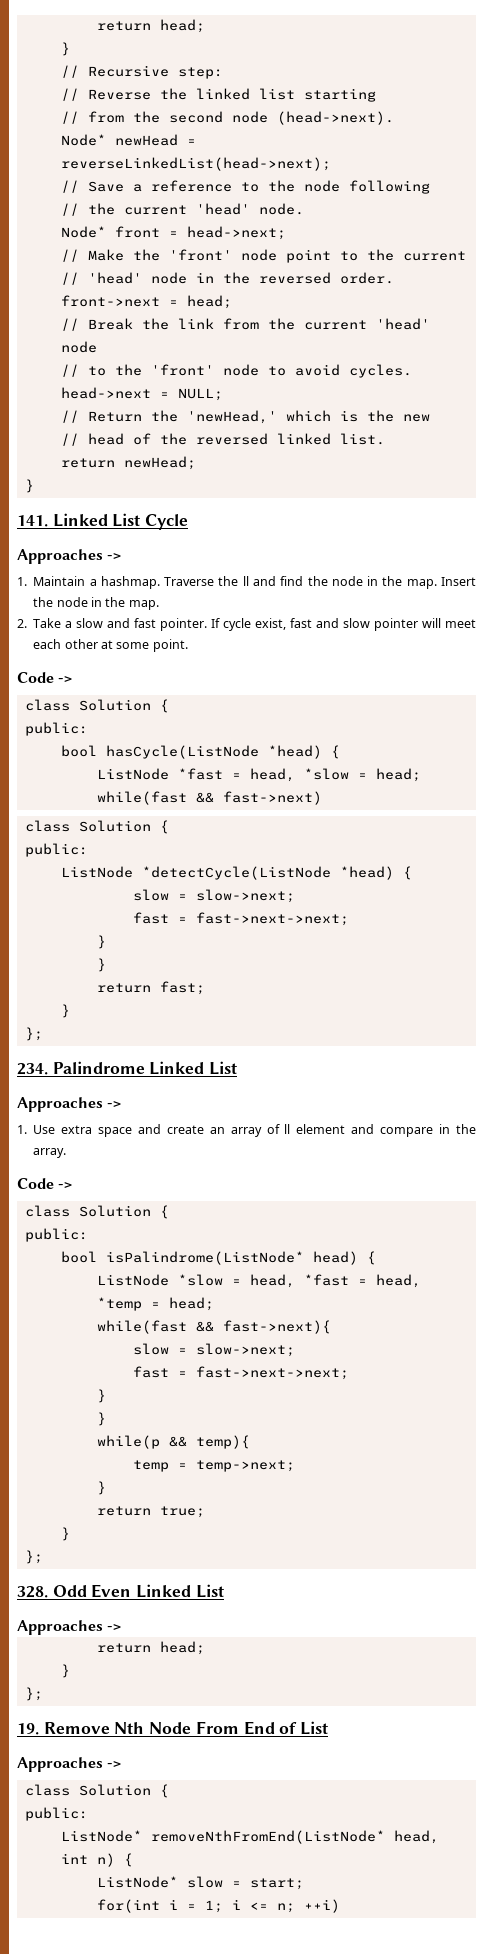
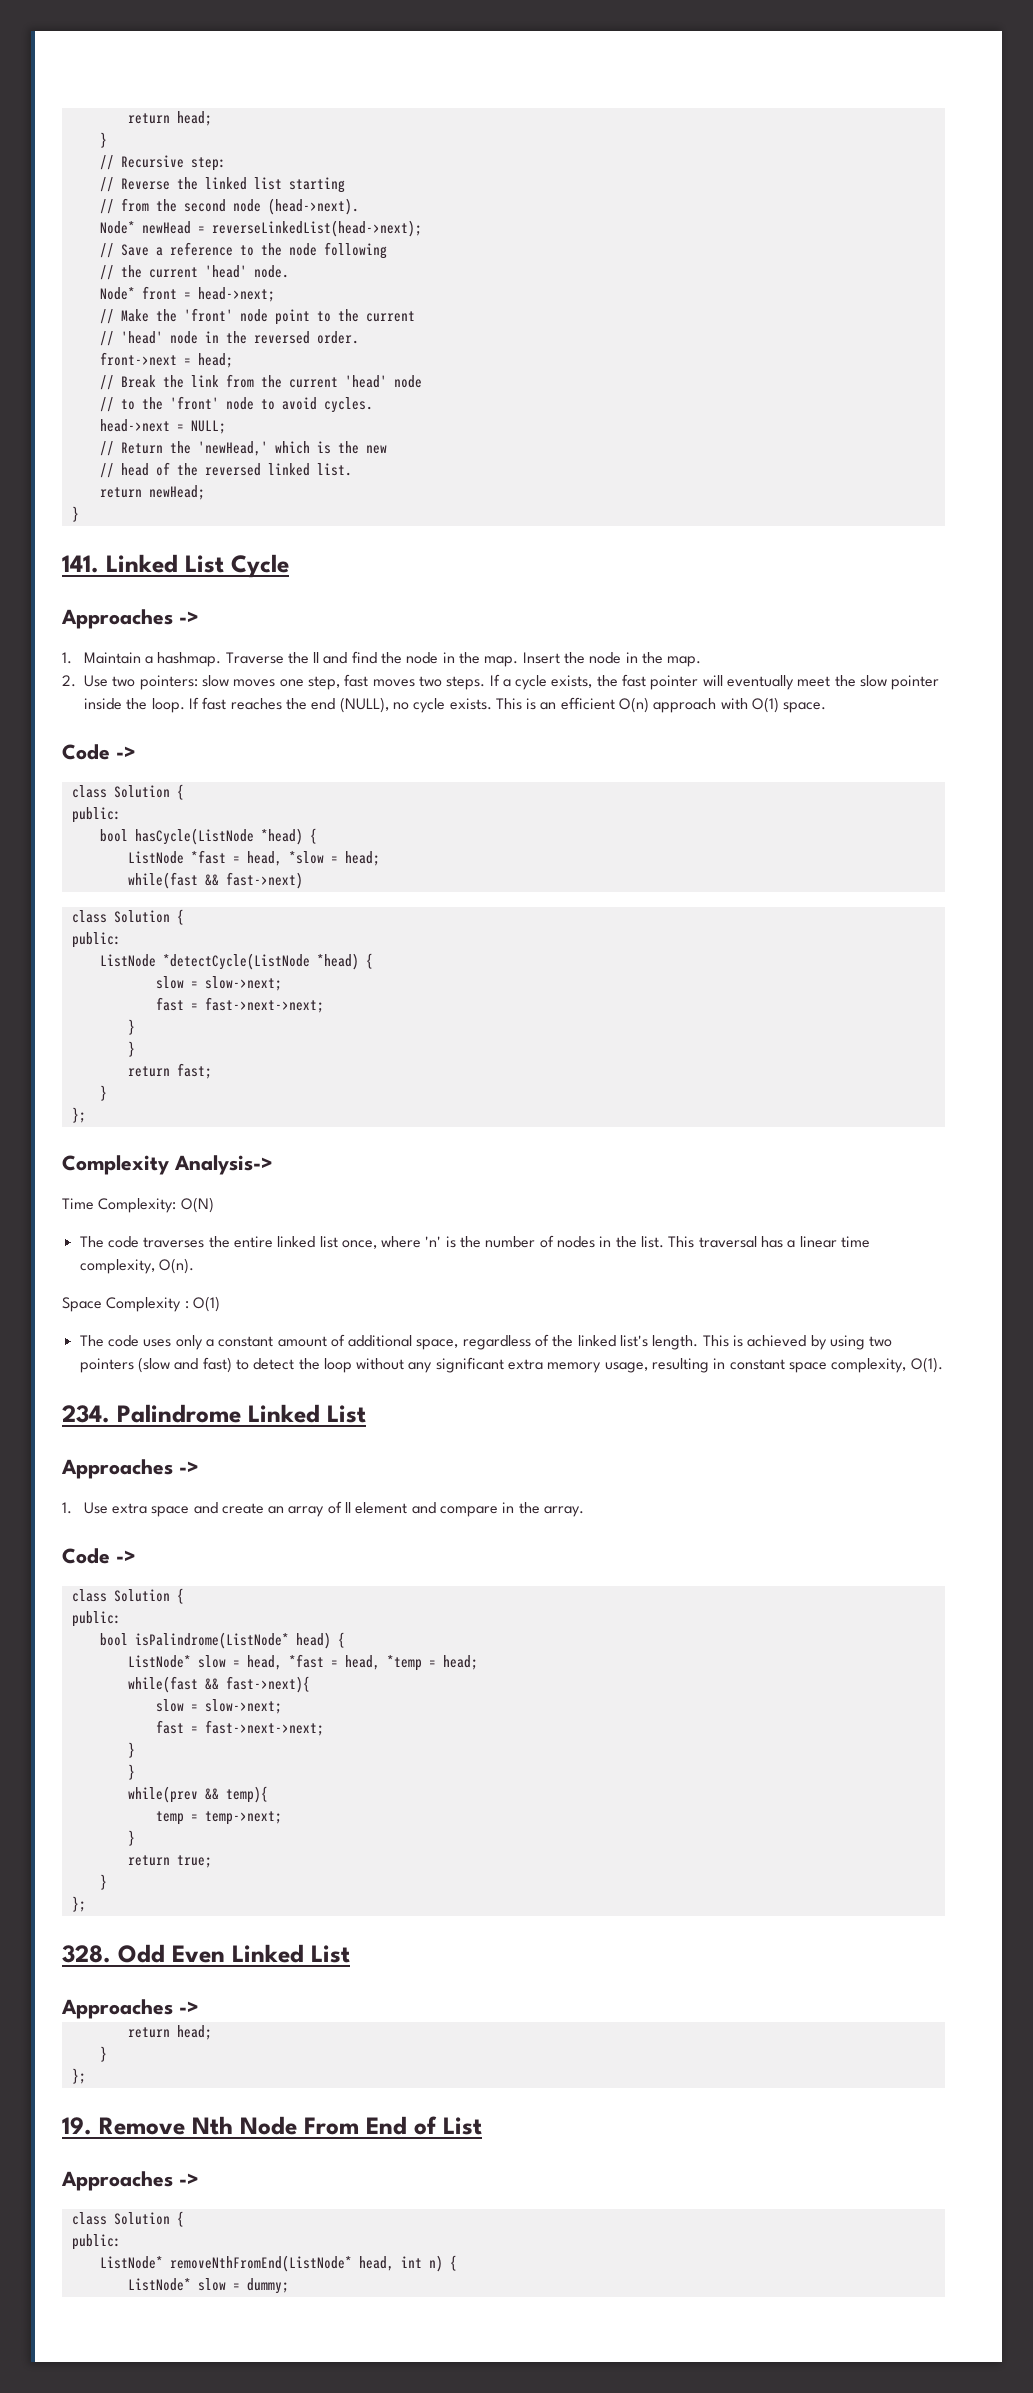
[33,618,476,631] [33,639,188,652] Take a slow and fast pointer. If cycle exist, fast and slow pointer will meet each other at some point. -> [84,674,940,690] [84,697,827,713] Use two pointers: slow moves one step, fast moves two steps. If a cycle exists, the fast pointer will eventually meet the slow pointer inside the loop. If fast reaches the end (NULL), no cycle exists. This is an efficient O(n) approach with O(1) space.
(43, 1034) none -> [62,1155,273,1175] [62,1197,214,1213] [79,1235,870,1249] [79,1258,194,1274] [62,1296,220,1312] [79,1334,893,1350] [79,1357,943,1373] // Complexity Analysis-> // Time Complexity: O(N) // The code traverses the entire linked list once, where 'n' is the number of nodes in the list. This traversal has a linear time complexity, O(n). // Space Complexity : O(1) // The code uses only a constant amount of additional space, regardless of the linked list's length. This is achieved by using two pointers (slow and fast) to detect the loop without any significant extra memory usage, resulting in constant space complexity, O(1).
[96,1274,223,1286] ListNode *slow -> [127,1655,226,1668] ListNode* slow
[96,1435,160,1449] while(p -> [127,1786,198,1803] while(prev
[249,1878,304,1890] [96,1899,340,1913] start; // for(int i = 1; i <= n; ++i) -> [246,2278,289,2294] dummy;

